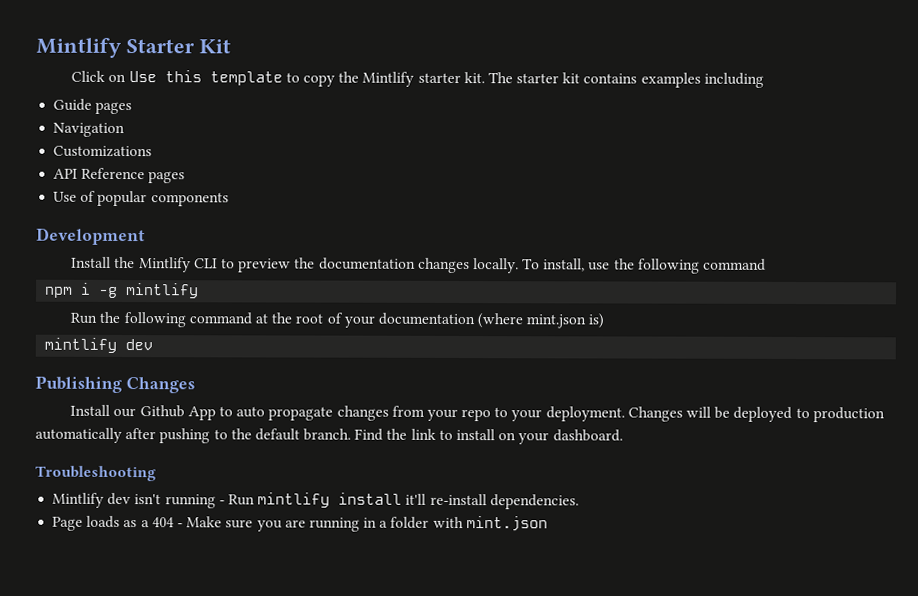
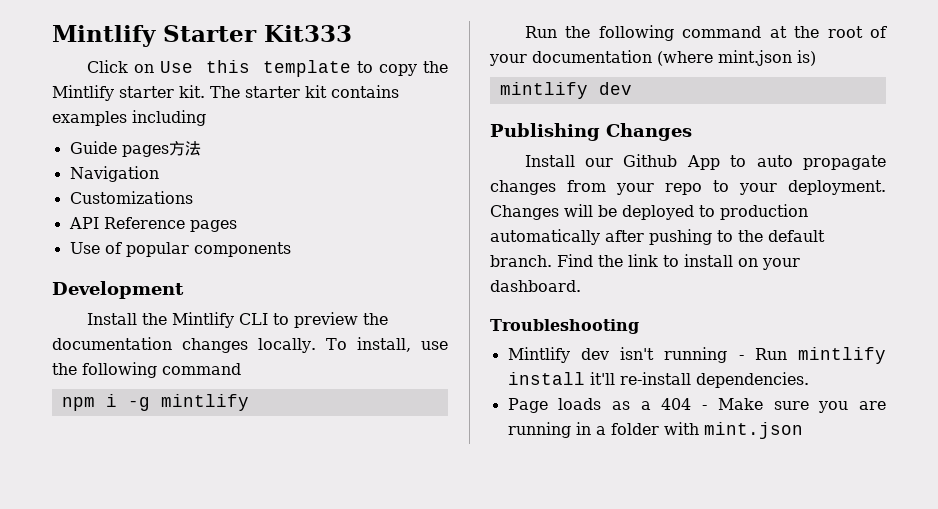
[199,39,231,54] Kit -> [264,25,352,42] Kit333
(133, 108) none -> [168,141,201,156] 方法

